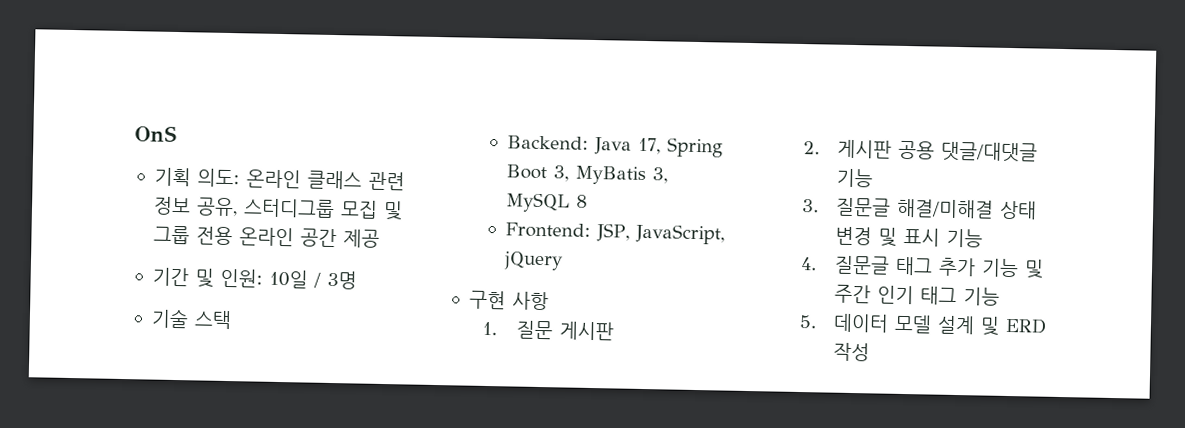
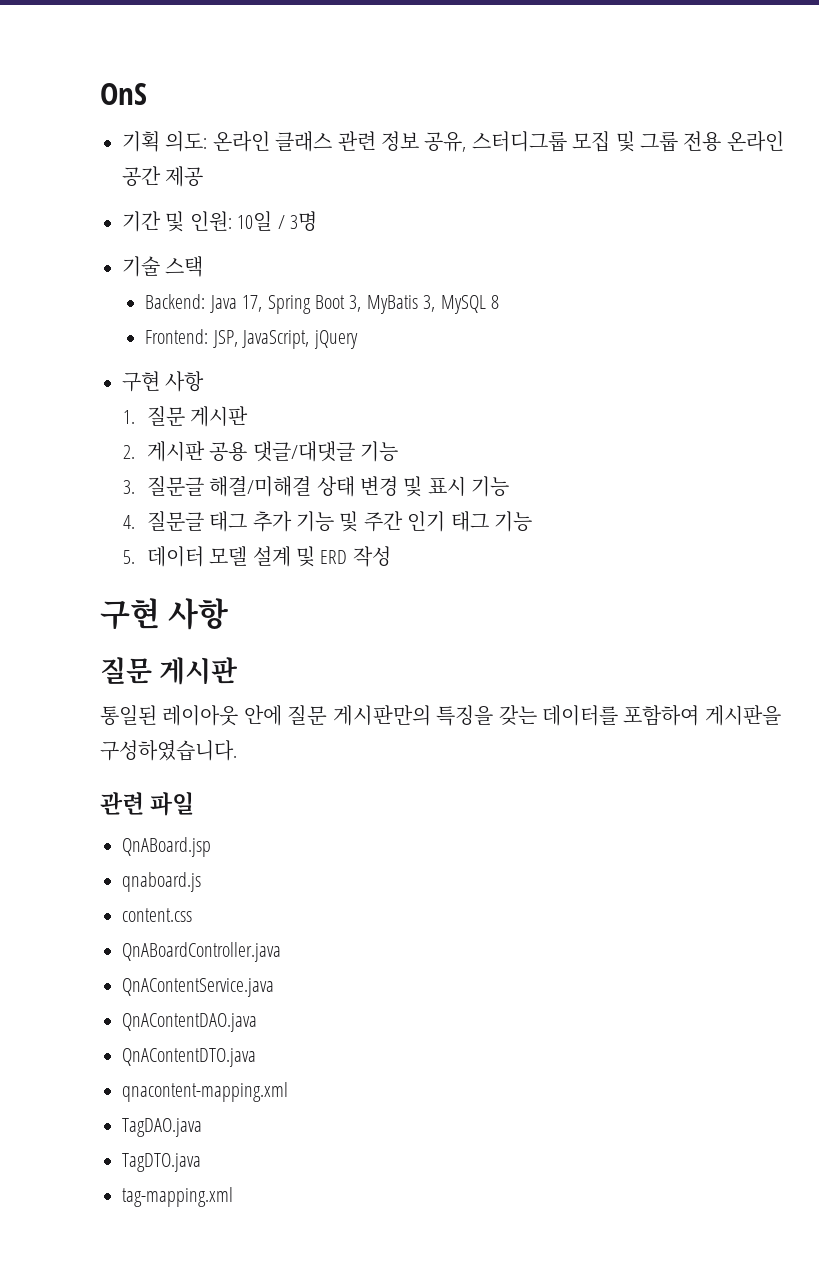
(871, 352) none -> [100,598,229,630] [100,657,239,685] [100,705,781,726] [100,740,237,761] [100,791,195,816] [122,837,211,857] [122,872,201,892] [122,908,192,922] [122,942,281,962] [122,978,274,997] [122,1013,257,1032] [122,1048,256,1067] [122,1082,288,1102] [122,1118,202,1137] [122,1153,201,1172] [122,1187,233,1207] // 구현 사항 // 질문 게시판 // 통일된 레이아웃 안에 질문 게시판만의 특징을 갖는 데이터를 포함하여 게시판을 구성하였습니다. // 관련 파일 // QnABoard.jsp // qnaboard.js // content.css // QnABoardController.java // QnAContentService.java // QnAContentDAO.java // QnAContentDTO.java // qnacontent-mapping.xml // TagDAO.java // TagDTO.java // tag-mapping.xml

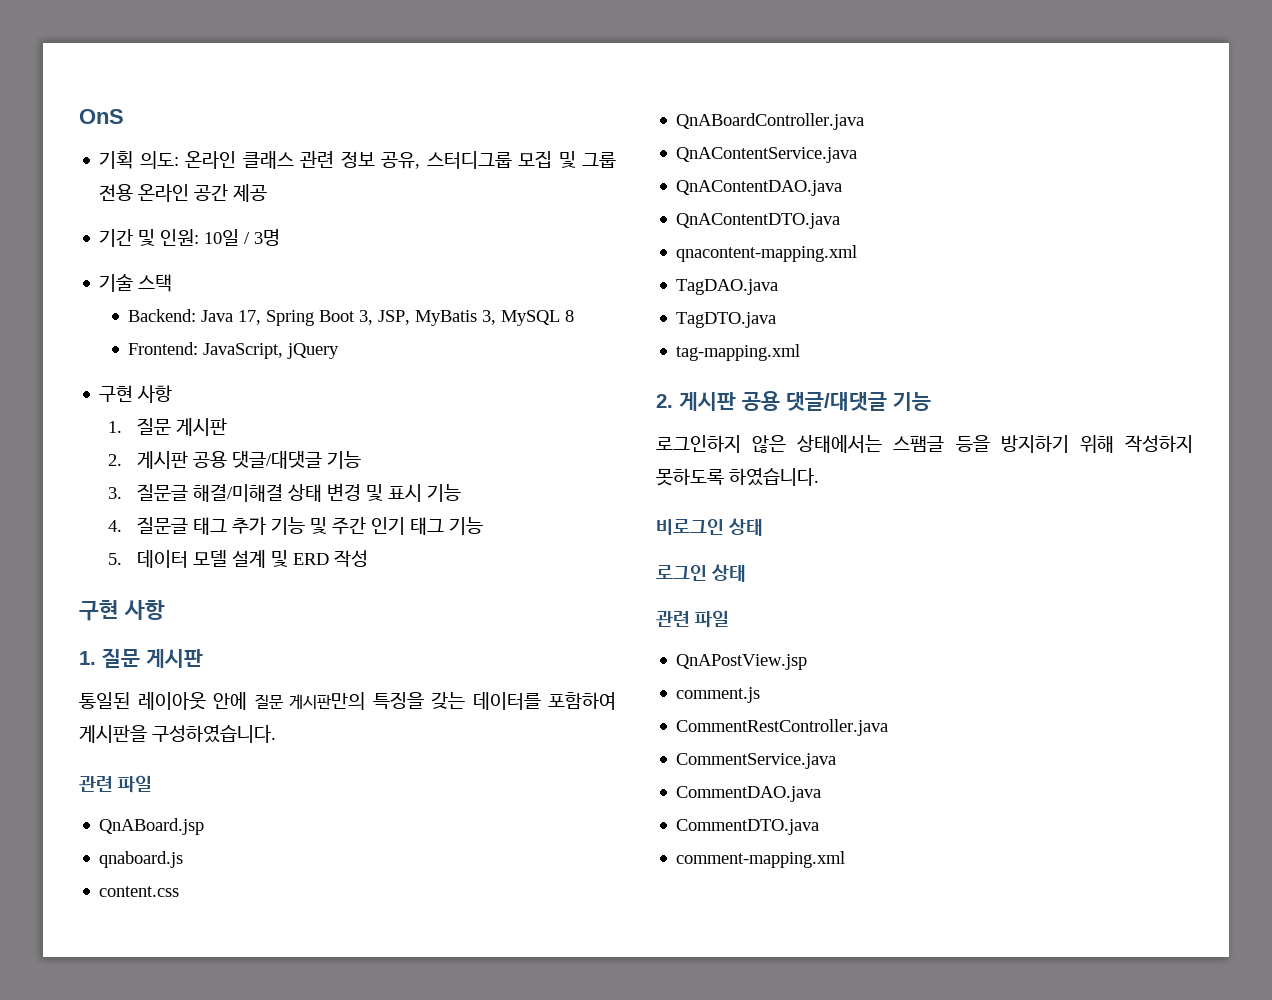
(362, 303) none -> [378,310,411,325] JSP,
[212,330,238,348] JSP, -> (199, 348) none
(229, 614) none -> [79,651,96,665] 1.
(233, 1197) none -> [656,391,931,411] [656,435,1193,453] [656,468,819,486] [656,518,764,536] [656,564,747,582] [656,610,730,628] [676,654,808,670] [676,687,761,703] [676,719,889,736] [676,753,837,769] [676,786,822,802] [676,819,820,835] [676,851,846,868] // 2. 게시판 공용 댓글/대댓글 기능 // 로그인하지 않은 상태에서는 스팸글 등을 방지하기 위해 작성하지 못하도록 하였습니다. // 비로그인 상태 // 로그인 상태 // 관련 파일 // QnAPostView.jsp // comment.js // CommentRestController.java // CommentService.java // CommentDAO.java // CommentDTO.java // comment-mapping.xml

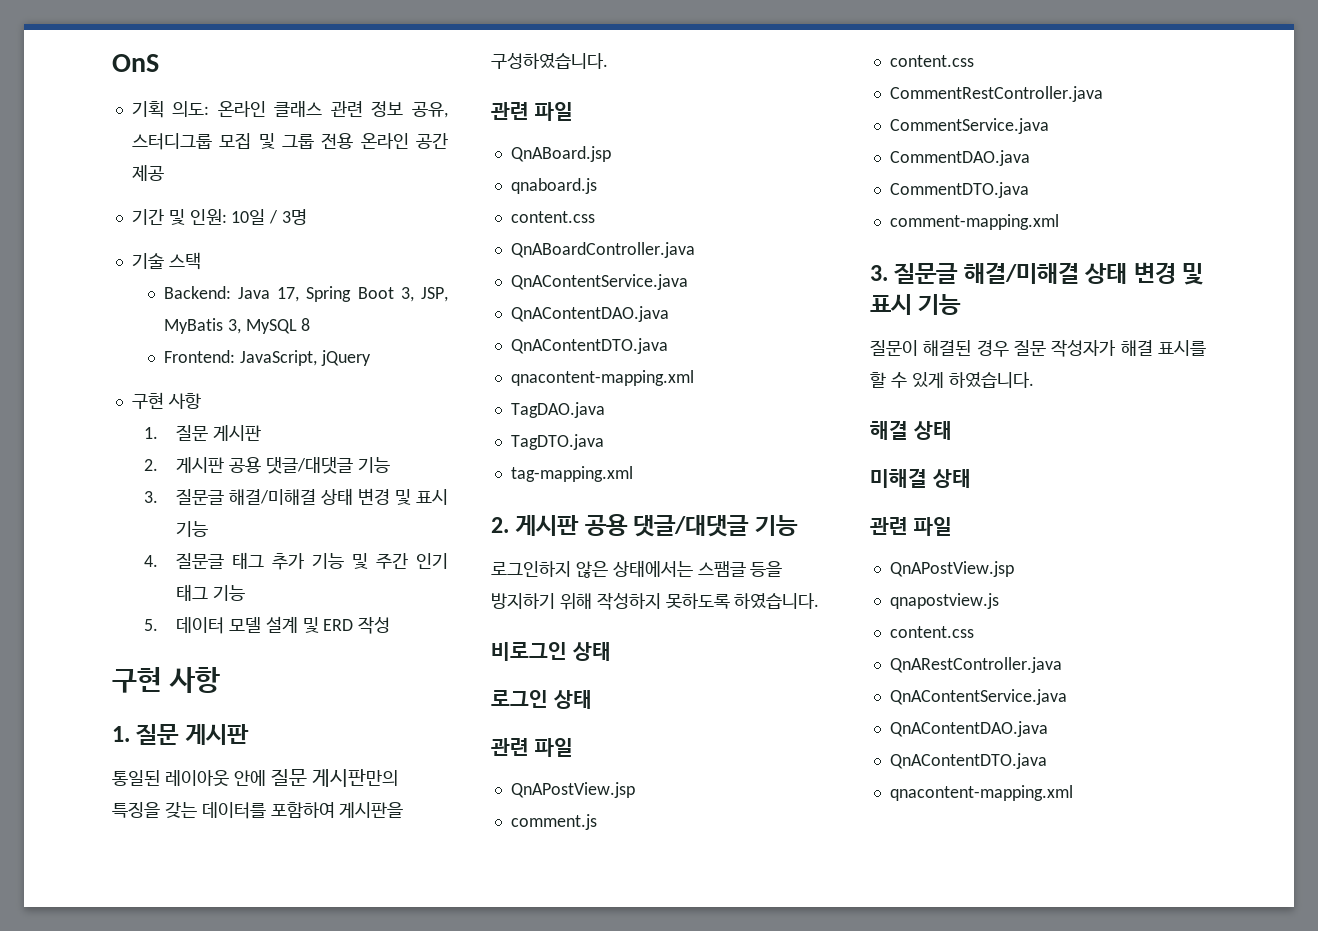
(761, 695) none -> [889,55,974,67] // content.css
(846, 859) none -> [870,262,1204,285] [870,294,962,315] [870,339,1206,357] [870,372,1034,388] [870,420,952,440] [870,468,971,488] [870,517,952,536] [889,561,1014,577] [889,593,999,609] [889,626,974,638] [889,657,1062,673] [889,689,1067,705] [889,721,1048,737] [889,753,1047,769] [889,785,1073,801] // 3. 질문글 해결/미해결 상태 변경 및 표시 기능 // 질문이 해결된 경우 질문 작성자가 해결 표시를 할 수 있게 하였습니다. // 해결 상태 // 미해결 상태 // 관련 파일 // QnAPostView.jsp // qnapostview.js // content.css // QnARestController.java // QnAContentService.java // QnAContentDAO.java // QnAContentDTO.java // qnacontent-mapping.xml

